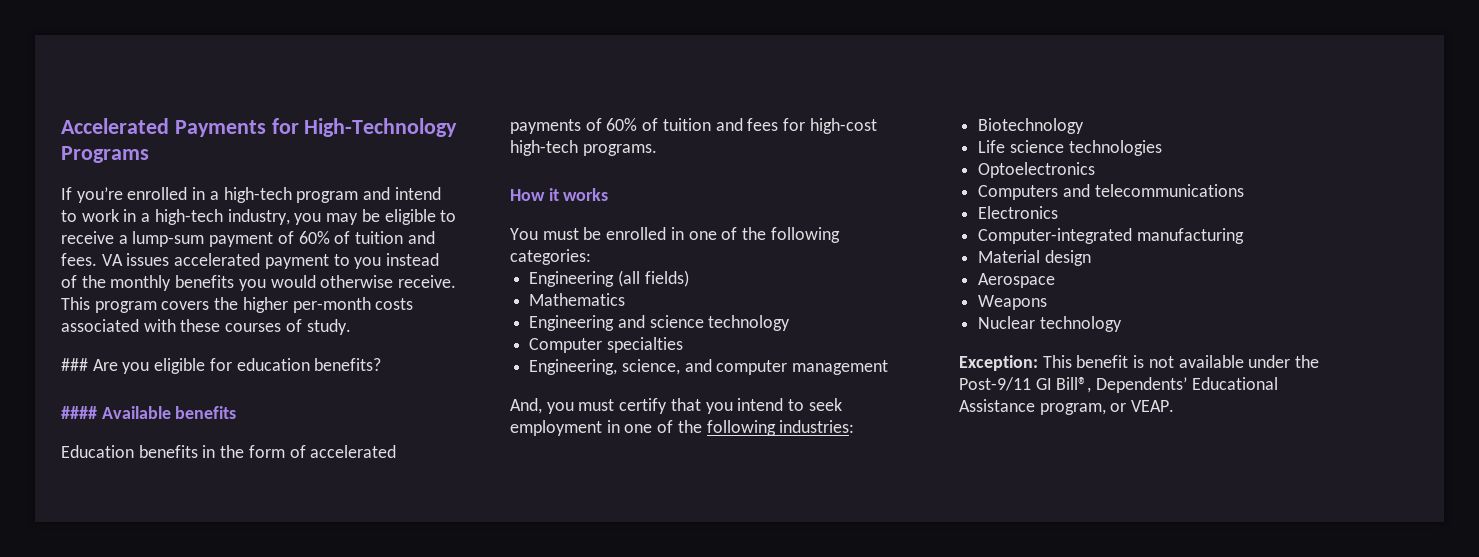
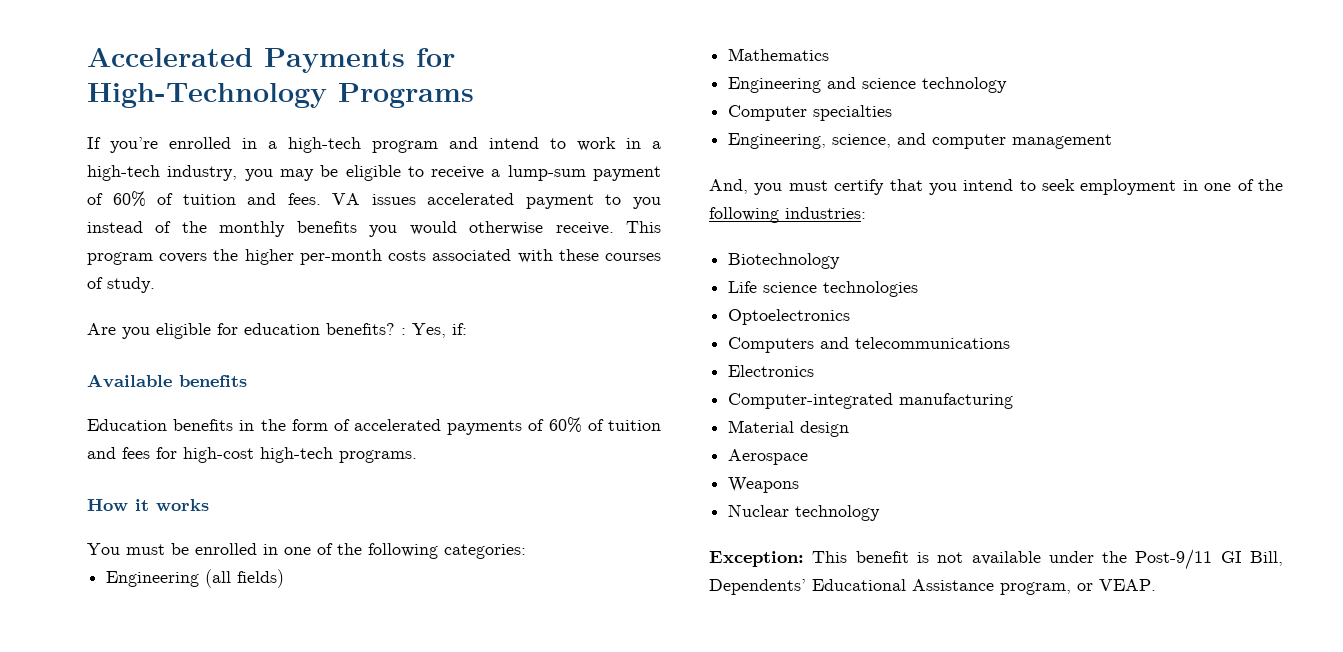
[61,358,88,371] ### -> (155, 285) none
[61,406,97,419] // #### -> [401,323,467,338] : Yes, if: //
[1056,377,1092,393] Bill®, -> [1250,551,1283,566] Bill,

